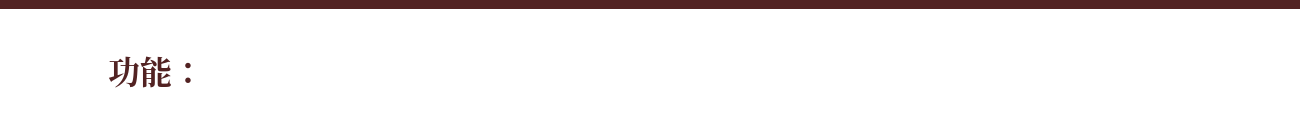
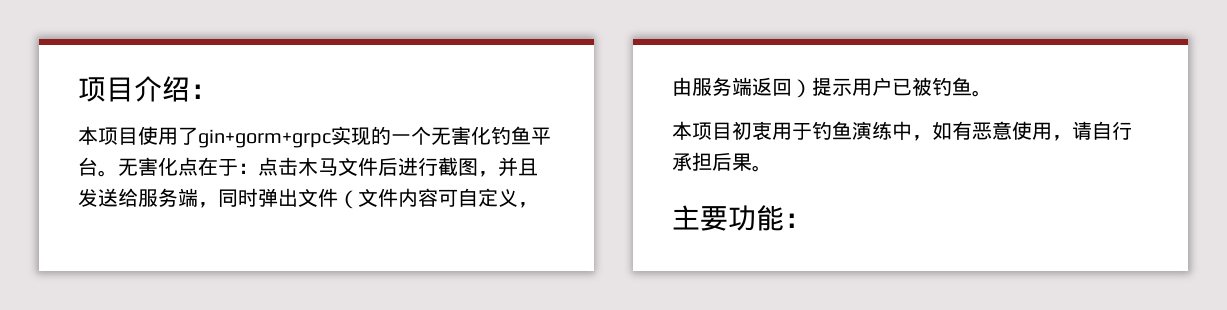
(108, 72) none -> [78,76,218,102] [78,126,551,148] [78,157,538,177] [78,188,538,209] [672,77,992,98] [672,121,1132,141] [672,152,772,172] [672,205,728,231] 项目介绍： // 本项目使用了gin+gorm+grpc实现的一个无害化钓鱼平台。无害化点在于：点击木马文件后进行截图，并且发送给服务端，同时弹出文件（文件内容可自定义，由服务端返回）提示用户已被钓鱼。 // 本项目初衷用于钓鱼演练中，如有恶意使用，请自行承担后果。 // 主要

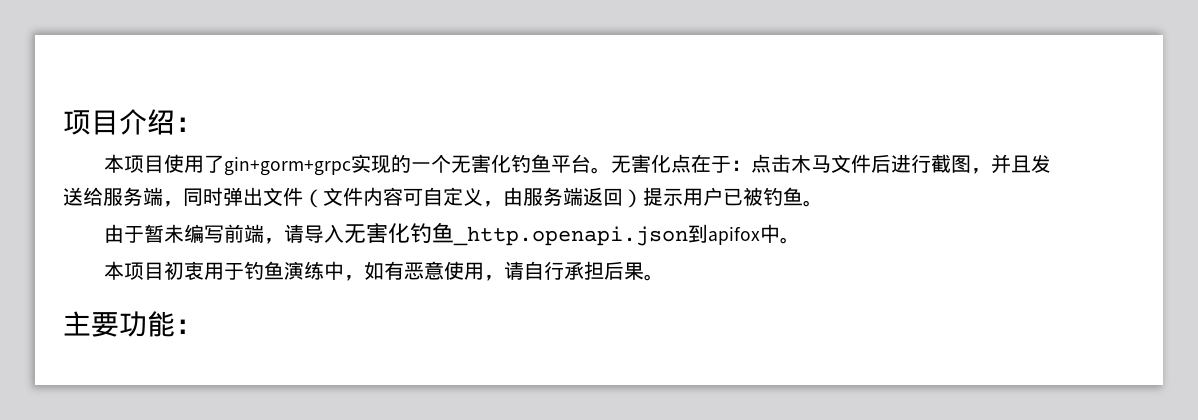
(992, 93) none -> [103,222,800,246] // 由于暂未编写前端，请导入无害化钓鱼_http.openapi.json到apifox中。

